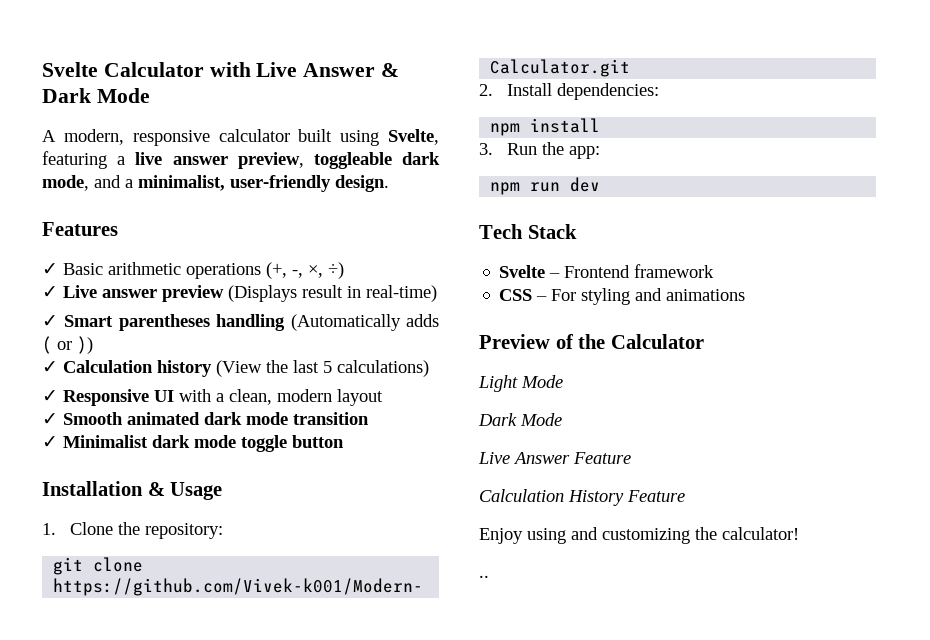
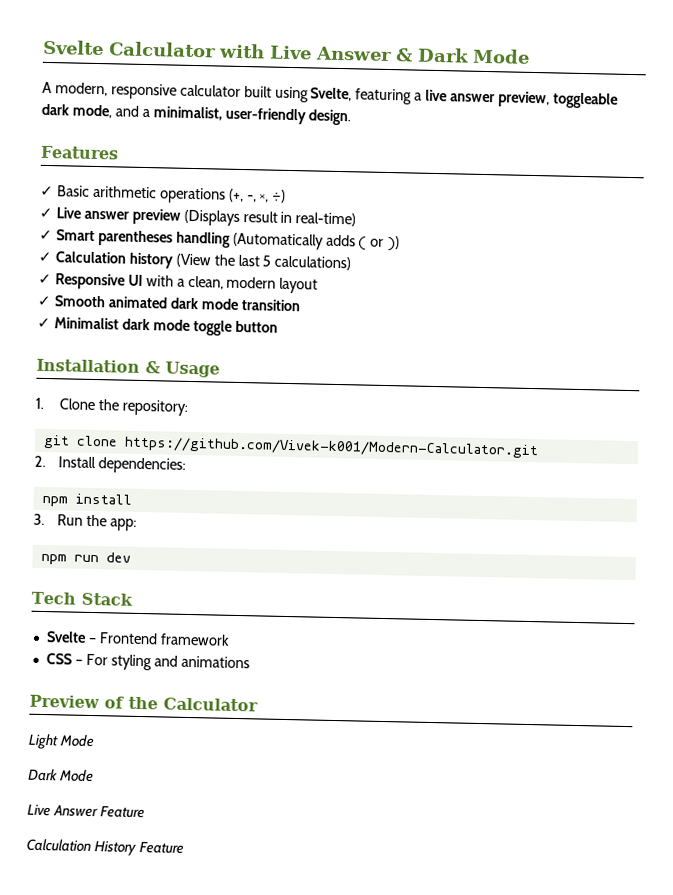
[479,527,799,544] [479,575,489,578] // Enjoy using and customizing the calculator! // .. -> (184, 847) none

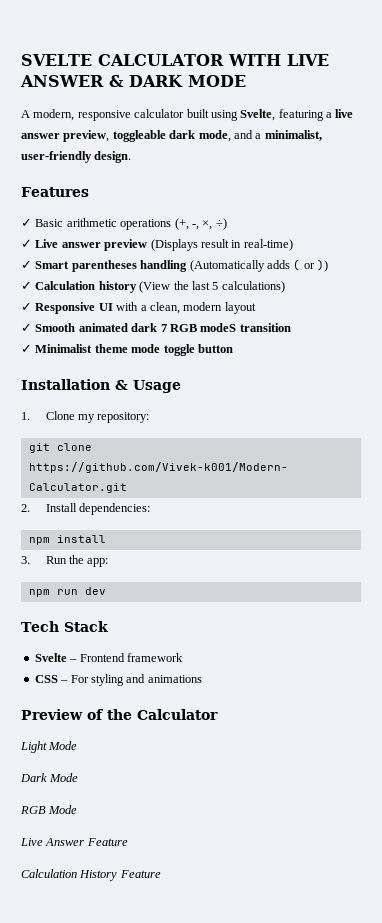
[43,39,530,64] Svelte Calculator with Live Answer & Dark Mode -> [21,54,329,66] [20,75,246,87] SVELTE CALCULATOR WITH LIVE ANSWER & DARK MODE
[200,298,240,310] mode -> [160,323,237,332] 7 RGB modeS
[121,318,150,331] dark -> [94,344,128,353] theme
[98,399,120,411] the -> [78,414,96,423] my
(94, 776) none -> [20,805,78,814] // RGB Mode

